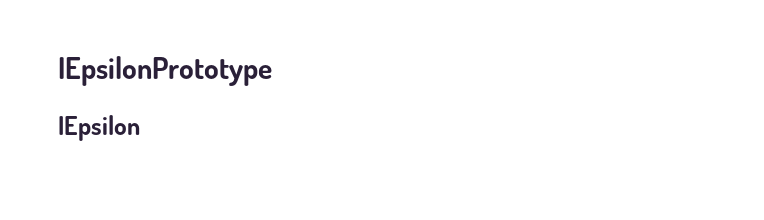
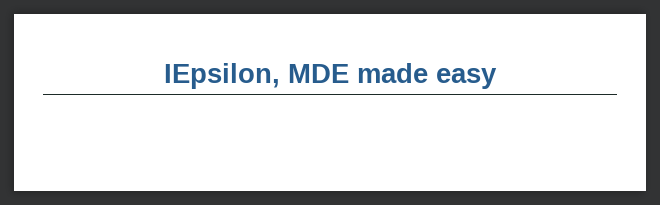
[58,56,272,86] [58,115,140,141] IEpsilonPrototype // IEpsilon -> [164,63,497,89] IEpsilon, MDE made easy

